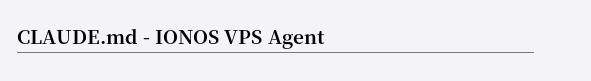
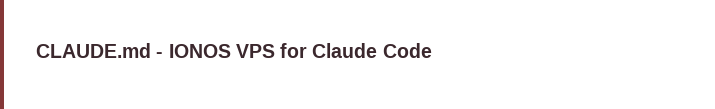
[267,30,325,49] Agent -> [280,43,432,58] for Claude Code

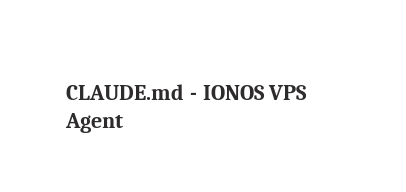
[280,43,432,58] for Claude Code -> [65,113,123,133] Agent

